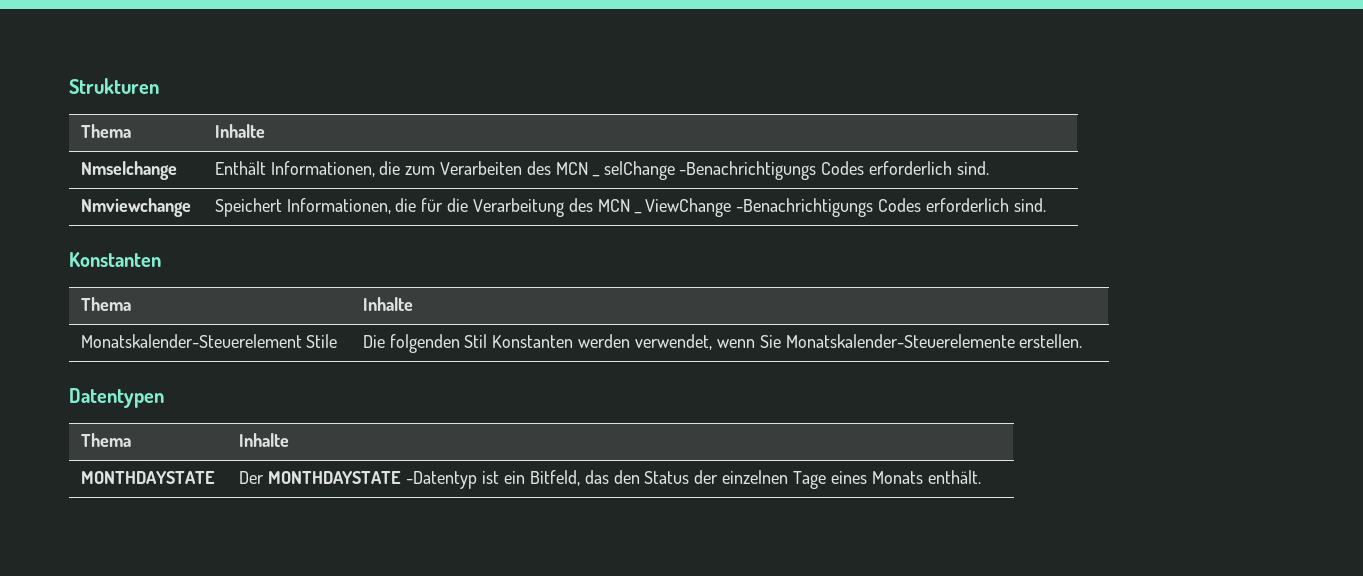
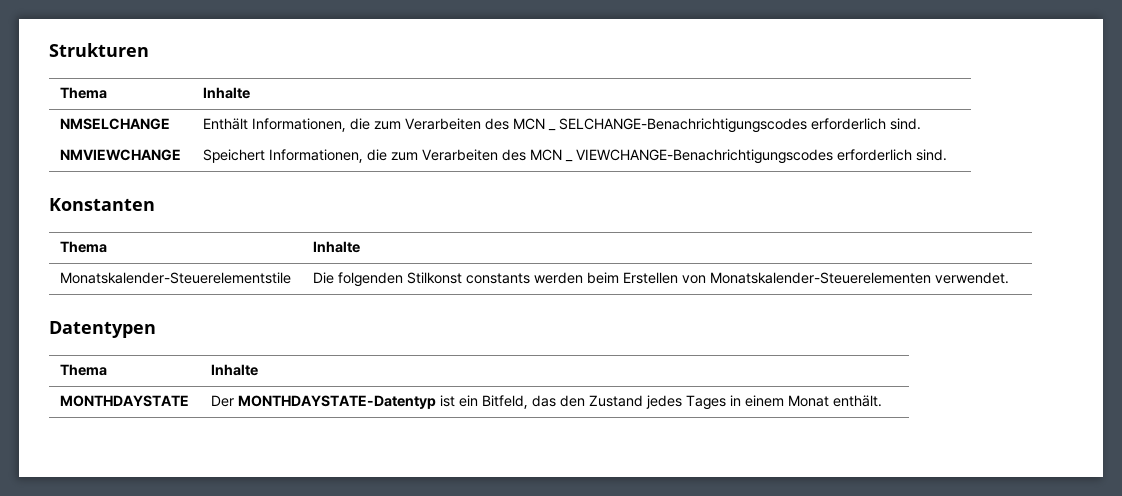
[80,161,177,180] Nmselchange -> [59,118,170,130] NMSELCHANGE
[603,161,989,180] [80,198,191,217] selChange -Benachrichtigungs Codes erforderlich sind. // Nmviewchange -> [558,118,921,133] [59,149,181,161] SELCHANGE-Benachrichtigungscodes erforderlich sind. // NMVIEWCHANGE
[421,198,630,217] [633,198,922,217] für die Verarbeitung des MCN _ ViewChange -Benachrichtigungs Codes -> [390,149,833,164] zum Verarbeiten des MCN _ VIEWCHANGE-Benachrichtigungscodes
[80,334,338,348] Monatskalender-Steuerelement Stile -> [59,272,291,284] Monatskalender-Steuerelementstile
[464,334,1083,350] Stil Konstanten werden verwendet, wenn Sie Monatskalender-Steuerelemente erstellen. -> [406,272,1009,284] Stilkonst constants werden beim Erstellen von Monatskalender-Steuerelementen verwendet.
[267,471,478,489] MONTHDAYSTATE -Datentyp -> [237,395,436,409] MONTHDAYSTATE-Datentyp
[644,470,923,489] Status der einzelnen Tage eines Monats -> [588,395,829,410] Zustand jedes Tages in einem Monat

